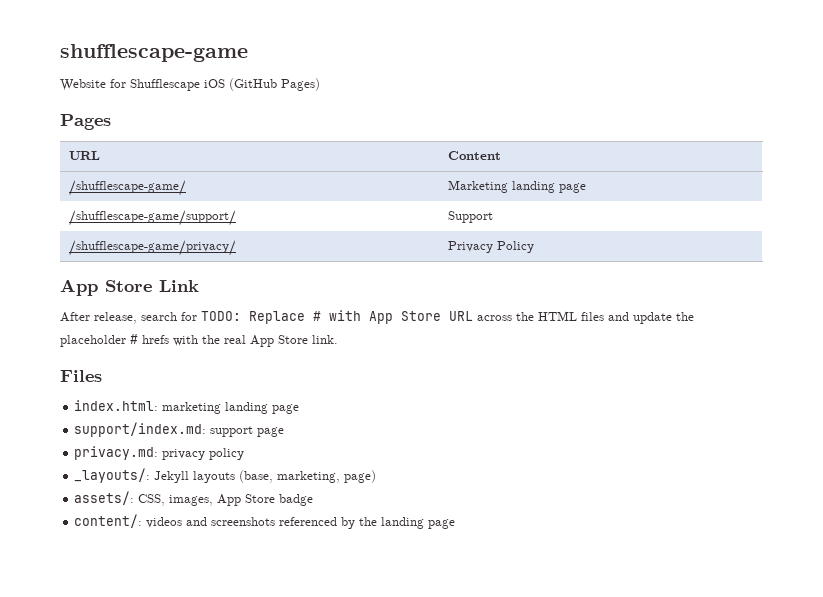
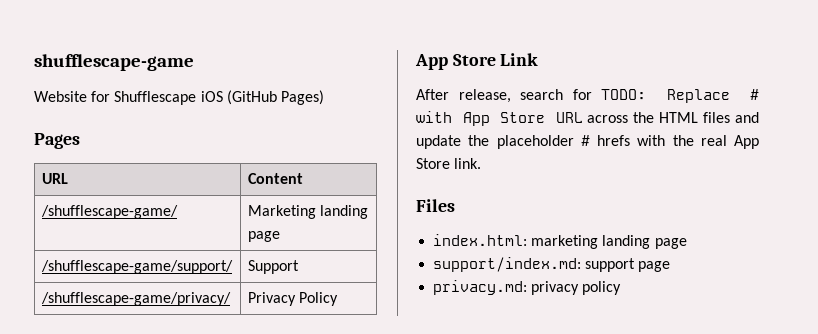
[74,468,377,483] [74,491,314,506] [74,514,456,529] // _layouts/: Jekyll layouts (base, marketing, page) // assets/: CSS, images, App Store badge // content/: videos and screenshots referenced by the landing page -> (622, 288) none

